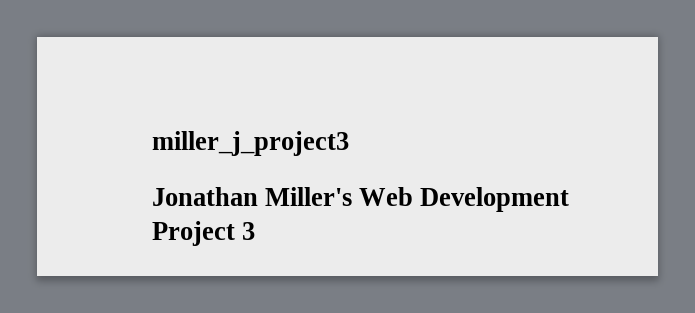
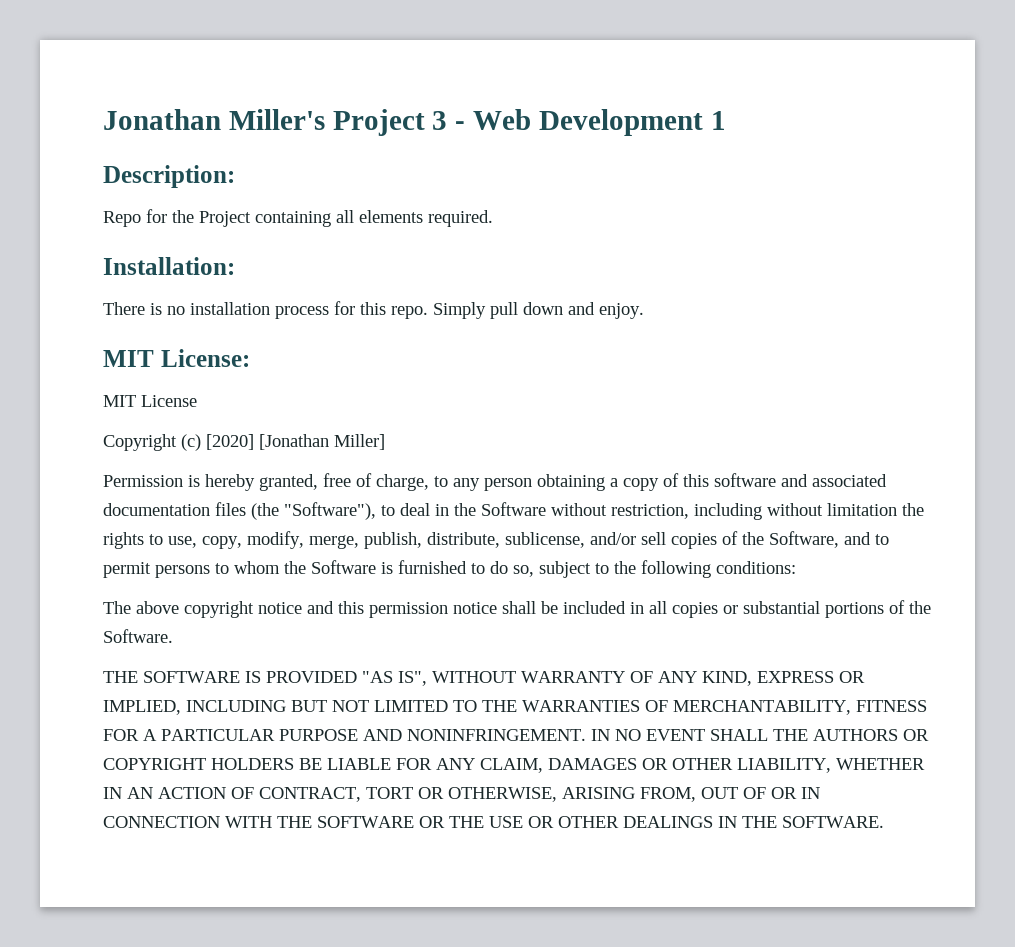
[152,131,349,156] miller_j_project3 // -> (103, 119) none
[359,187,570,212] [152,221,256,246] Web Development Project 3 -> [332,109,726,136] [103,165,235,188] [103,209,493,227] [103,257,235,275] [103,301,644,319] [103,349,250,367] [103,395,197,407] [103,434,385,451] [103,473,887,491] [103,502,924,520] [103,531,889,549] [103,560,796,578] [103,600,931,618] [103,629,173,643] [103,671,865,686] [103,700,927,715] [103,729,929,741] [103,758,925,773] [103,787,820,802] [103,816,884,828] Project 3 - Web Development 1 // Description: // Repo for the Project containing all elements required. // Installation: // There is no installation process for this repo. Simply pull down and enjoy. // MIT License: // MIT License // Copyright (c) [2020] [Jonathan Miller] // Permission is hereby granted, free of charge, to any person obtaining a copy of this software and associated documentation files (the "Software"), to deal in the Software without restriction, including without limitation the rights to use, copy, modify, merge, publish, distribute, sublicense, and/or sell copies of the Software, and to permit persons to whom the Software is furnished to do so, subject to the following conditions: // The above copyright notice and this permission notice shall be included in all copies or substantial portions of the Software. // THE SOFTWARE IS PROVIDED "AS IS", WITHOUT WARRANTY OF ANY KIND, EXPRESS OR IMPLIED, INCLUDING BUT NOT LIMITED TO THE WARRANTIES OF MERCHANTABILITY, FITNESS FOR A PARTICULAR PURPOSE AND NONINFRINGEMENT. IN NO EVENT SHALL THE AUTHORS OR COPYRIGHT HOLDERS BE LIABLE FOR ANY CLAIM, DAMAGES OR OTHER LIABILITY, WHETHER IN AN ACTION OF CONTRACT, TORT OR OTHERWISE, ARISING FROM, OUT OF OR IN CONNECTION WITH THE SOFTWARE OR THE USE OR OTHER DEALINGS IN THE SOFTWARE.

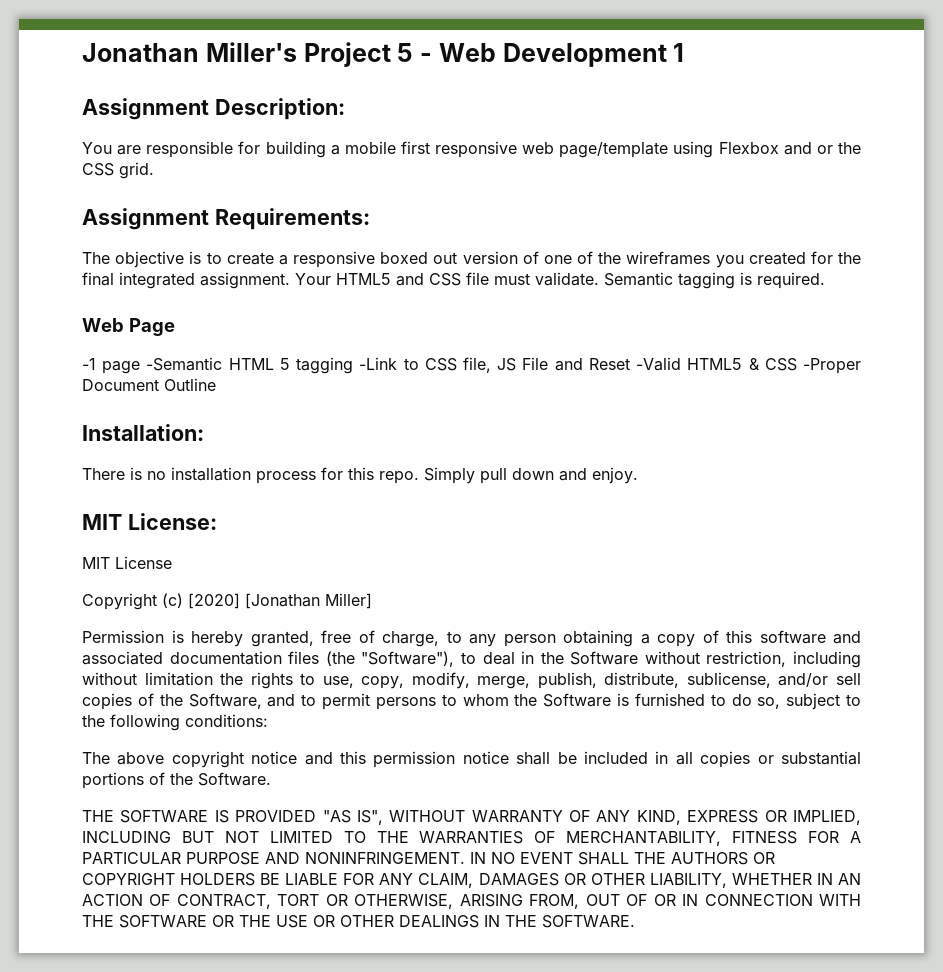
[432,111,448,130] 3 -> [397,43,414,62] 5
(726, 120) none -> [82,98,209,120] Assignment
[103,209,493,227] Repo for the Project containing all elements required. -> [82,141,861,158] [82,162,154,179] [82,208,370,230] [82,251,861,268] [82,272,825,289] [82,318,175,336] [82,357,861,374] [82,378,216,391] You are responsible for building a mobile first responsive web page/template using Flexbox and or the CSS grid. // Assignment Requirements: // The objective is to create a responsive boxed out version of one of the wireframes you created for the final integrated assignment. Your HTML5 and CSS file must validate. Semantic tagging is required. // Web Page // -1 page -Semantic HTML 5 tagging -Link to CSS file, JS File and Reset -Valid HTML5 & CSS -Proper Document Outline

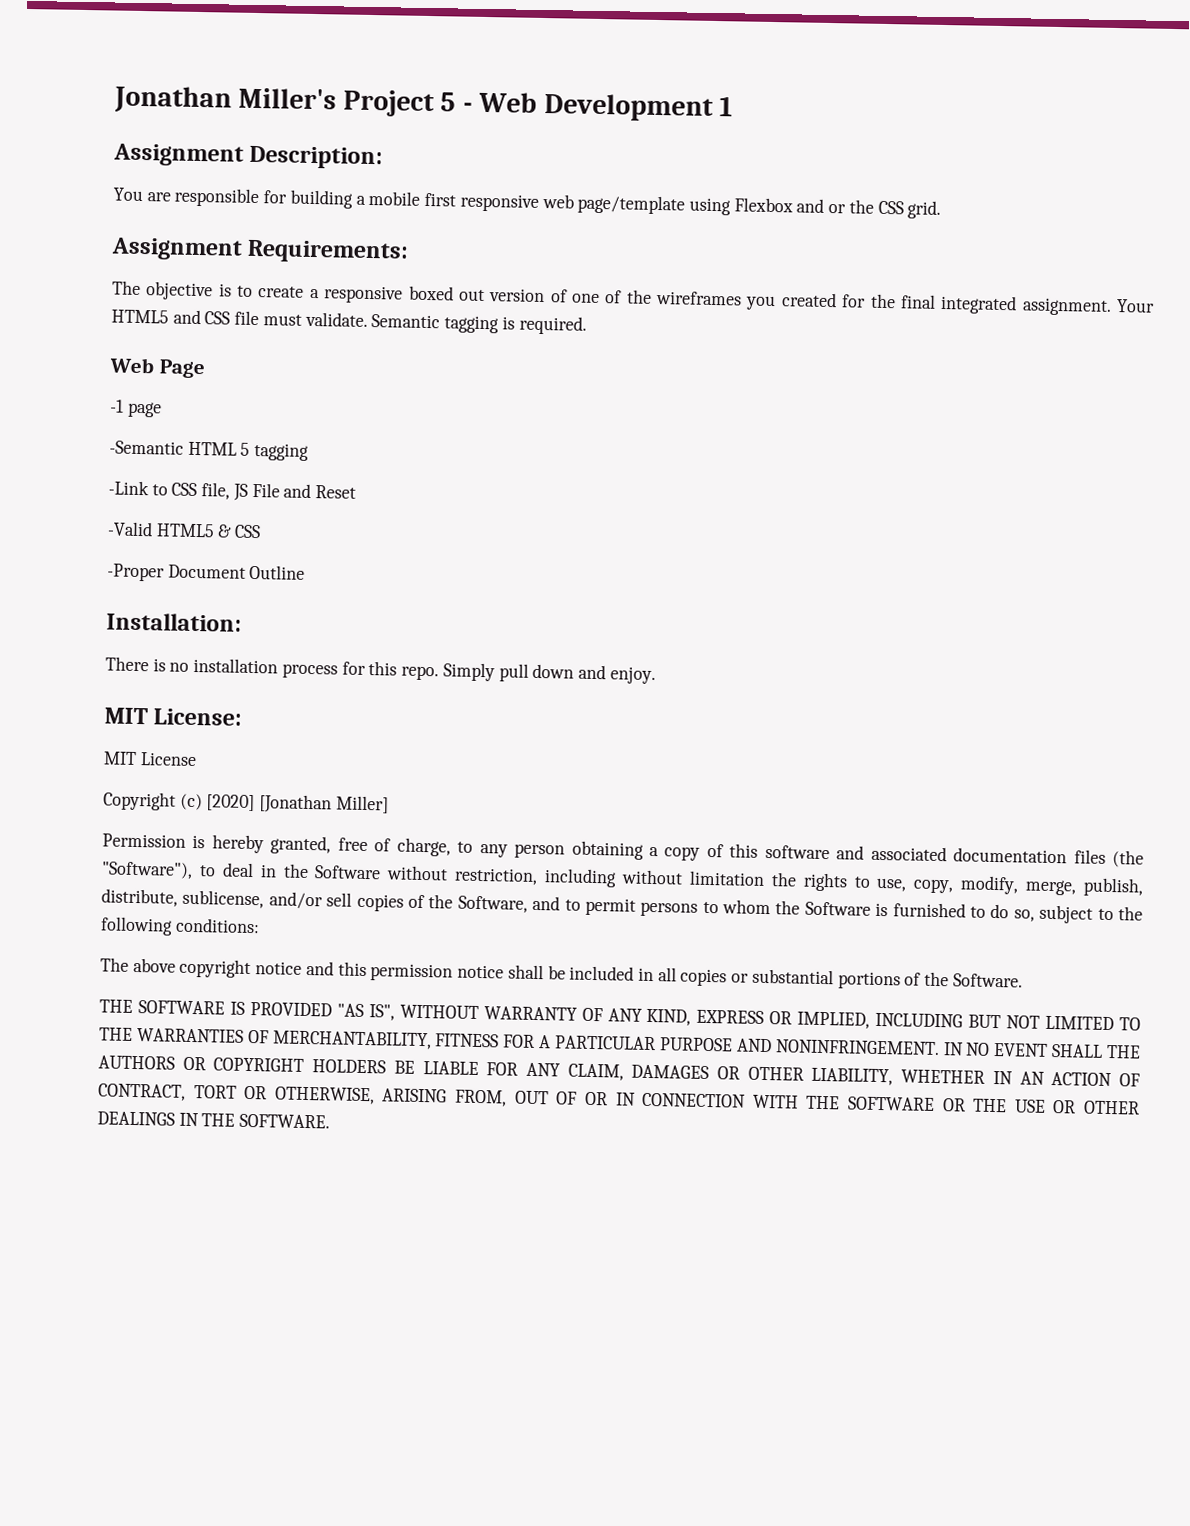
(141, 367) none -> (162, 409) //
(354, 365) none -> (310, 452) //
(630, 364) none -> (357, 492) //
(797, 364) none -> (262, 531) //

